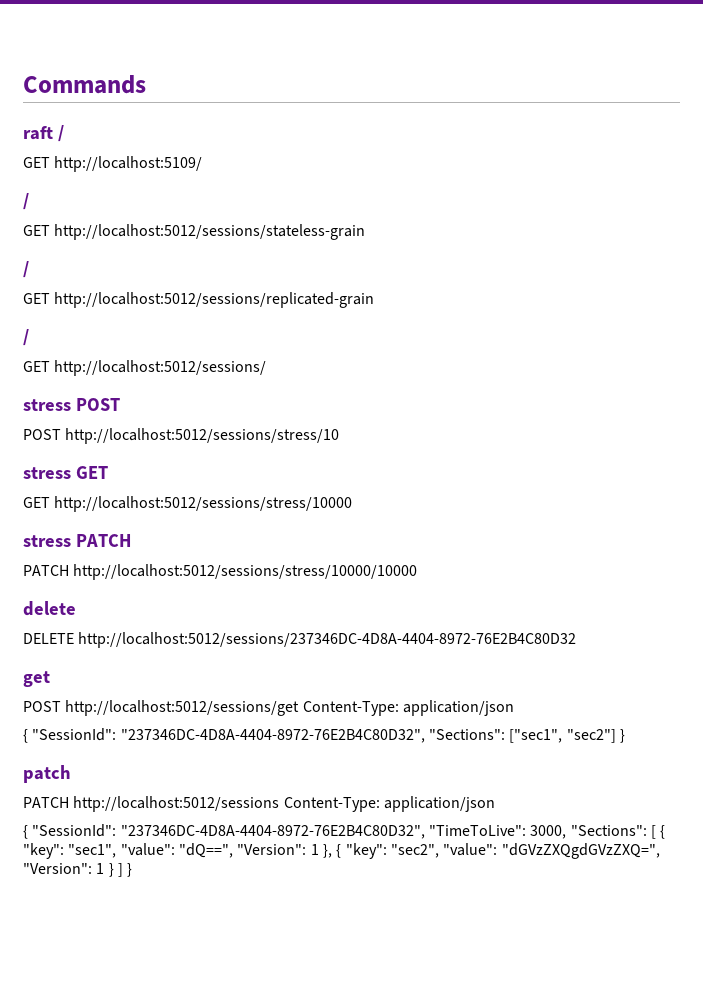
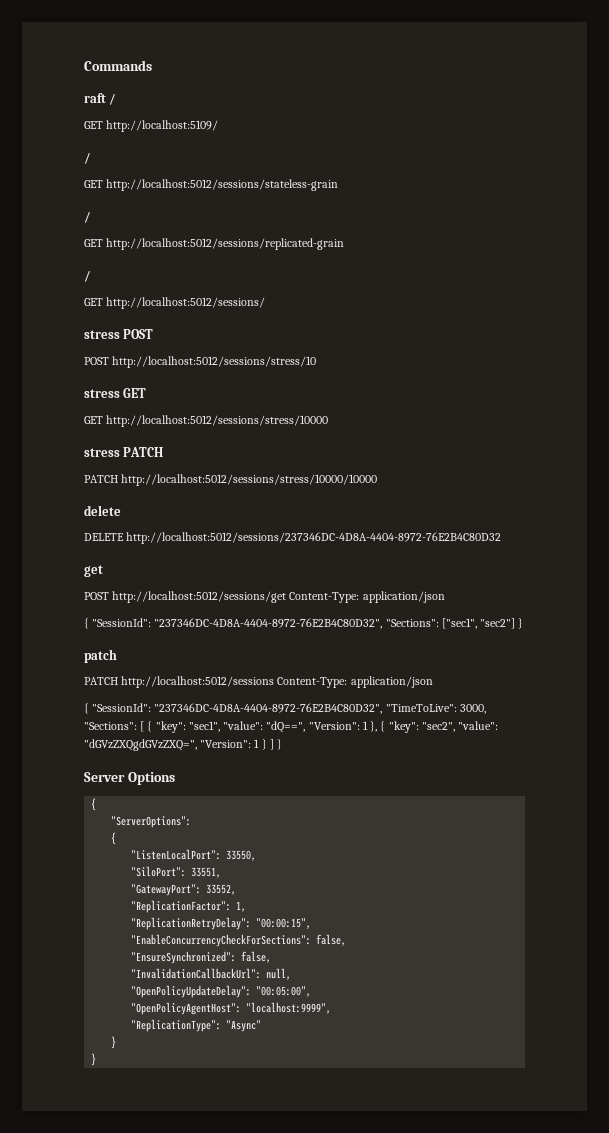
(133, 870) none -> [84,772,175,785] [91,798,97,811] [111,816,192,828] [111,832,117,845] [131,849,257,861] [131,866,222,878] [131,884,237,896] [131,900,247,913] [131,917,312,930] [131,934,347,947] [131,951,272,964] [131,968,292,980] [131,985,312,998] [131,1002,332,1015] [131,1019,262,1032] [111,1036,117,1049] [91,1053,97,1066] // Server Options // { // "ServerOptions": // { // "ListenLocalPort": 33550, // "SiloPort": 33551, // "GatewayPort": 33552, // "ReplicationFactor": 1, // "ReplicationRetryDelay": "00:00:15", // "EnableConcurrencyCheckForSections": false, // "EnsureSynchronized": false, // "InvalidationCallbackUrl": null, // "OpenPolicyUpdateDelay": "00:05:00", // "OpenPolicyAgentHost": "localhost:9999", // "ReplicationType": "Async" // } // }

